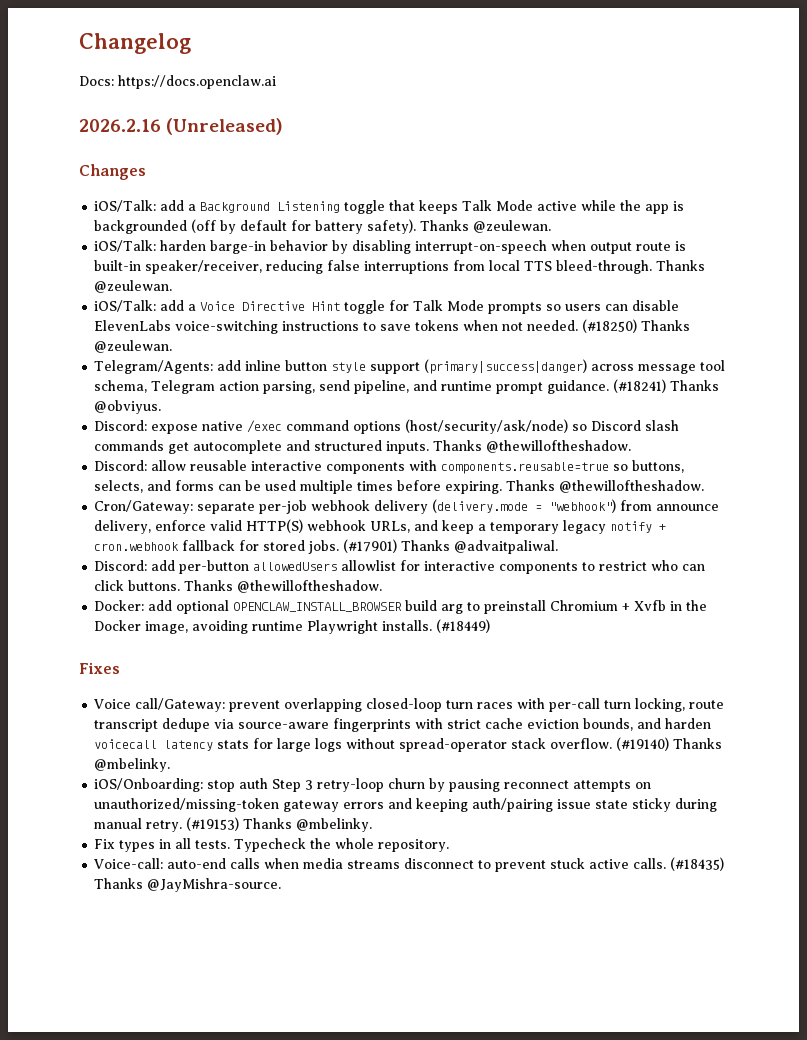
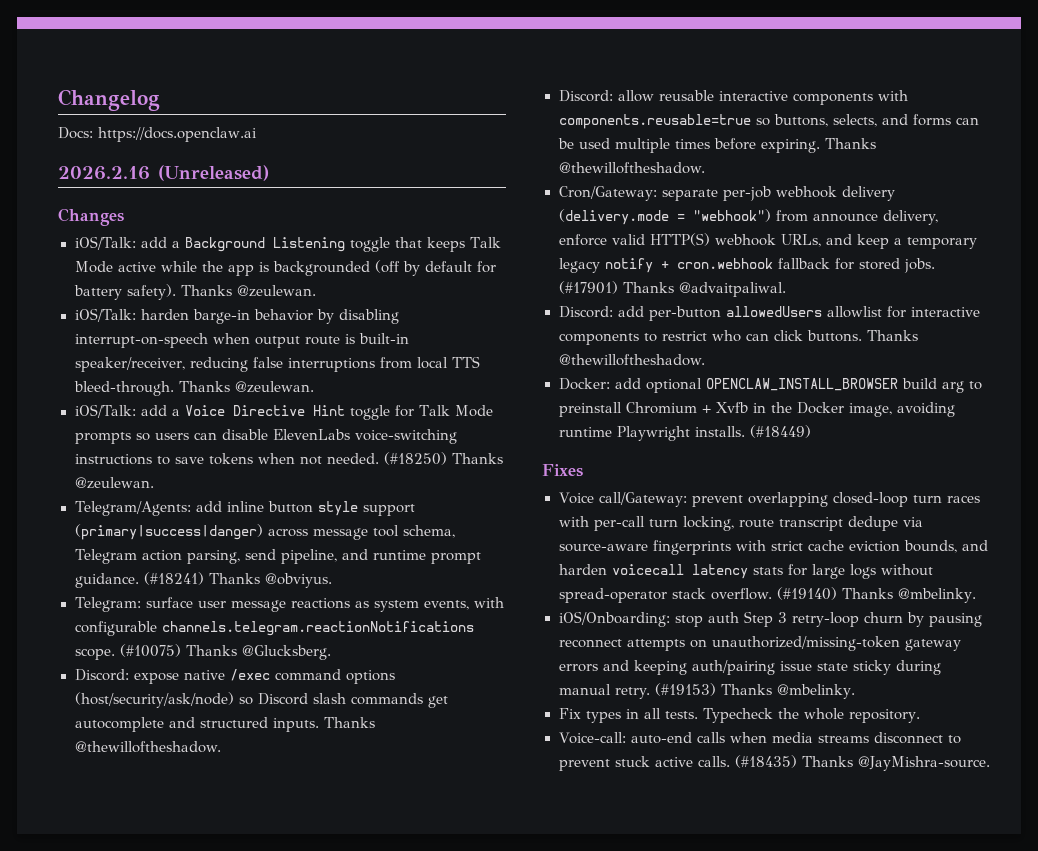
(162, 407) none -> [74,597,505,612] [74,621,474,636] [74,644,331,660] // Telegram: surface user message reactions as system events, with configurable channels.telegram.reactionNotifications scope. (#10075) Thanks @Glucksberg.

